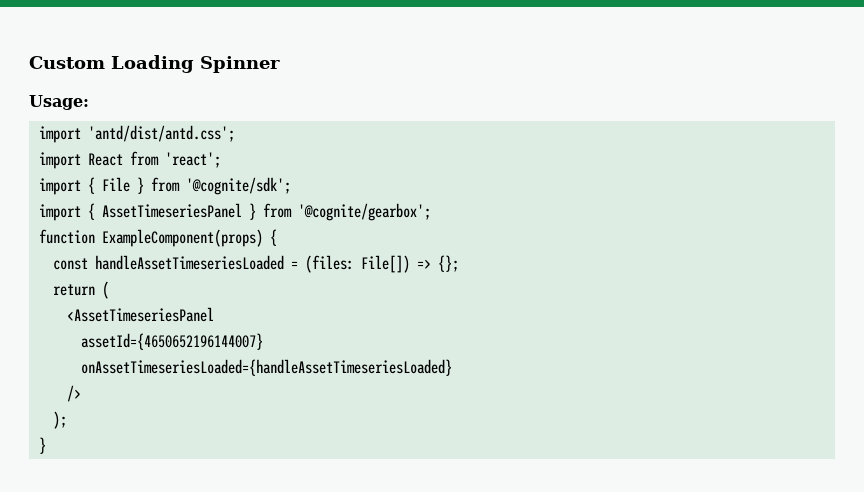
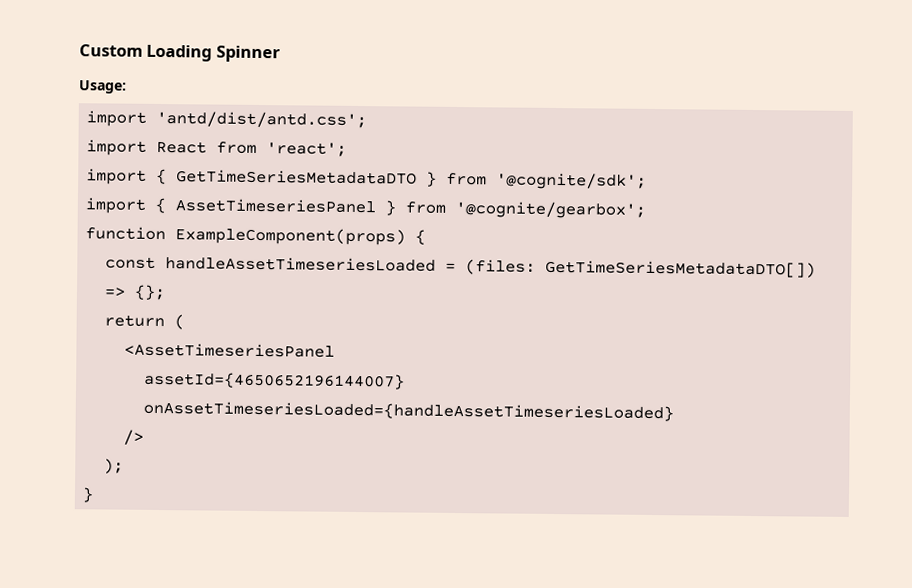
[101,177,130,192] File -> [176,169,418,185] GetTimeSeriesMetadataDTO
[360,255,410,273] File[]) -> [545,259,817,278] GetTimeSeriesMetadataDTO[])

